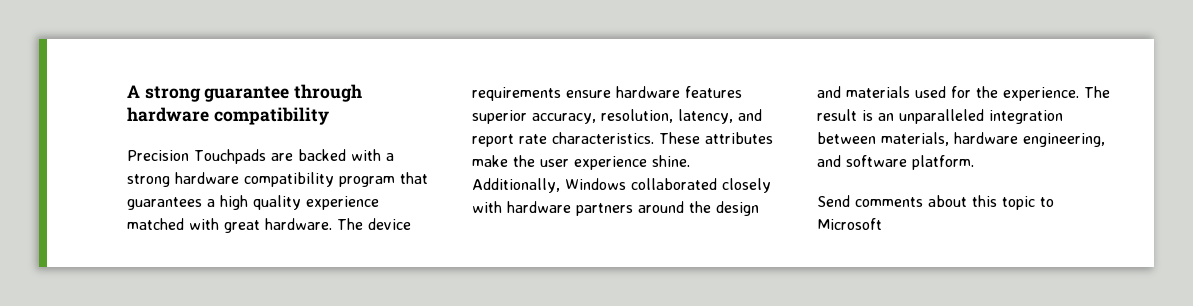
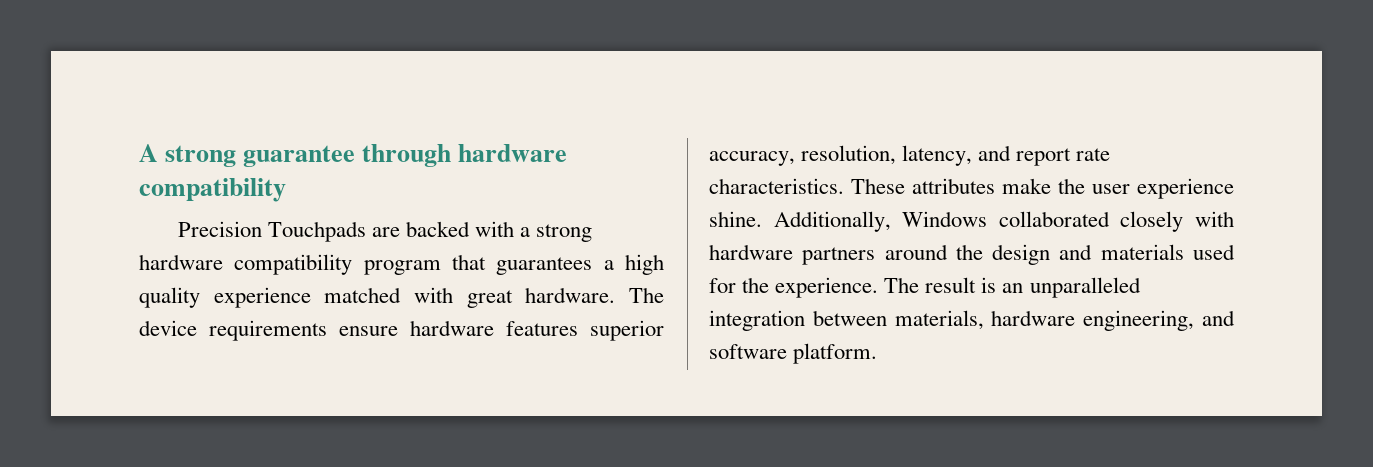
[817,195,1054,210] [817,218,882,230] // Send comments about this topic to Microsoft -> (878, 353) none

